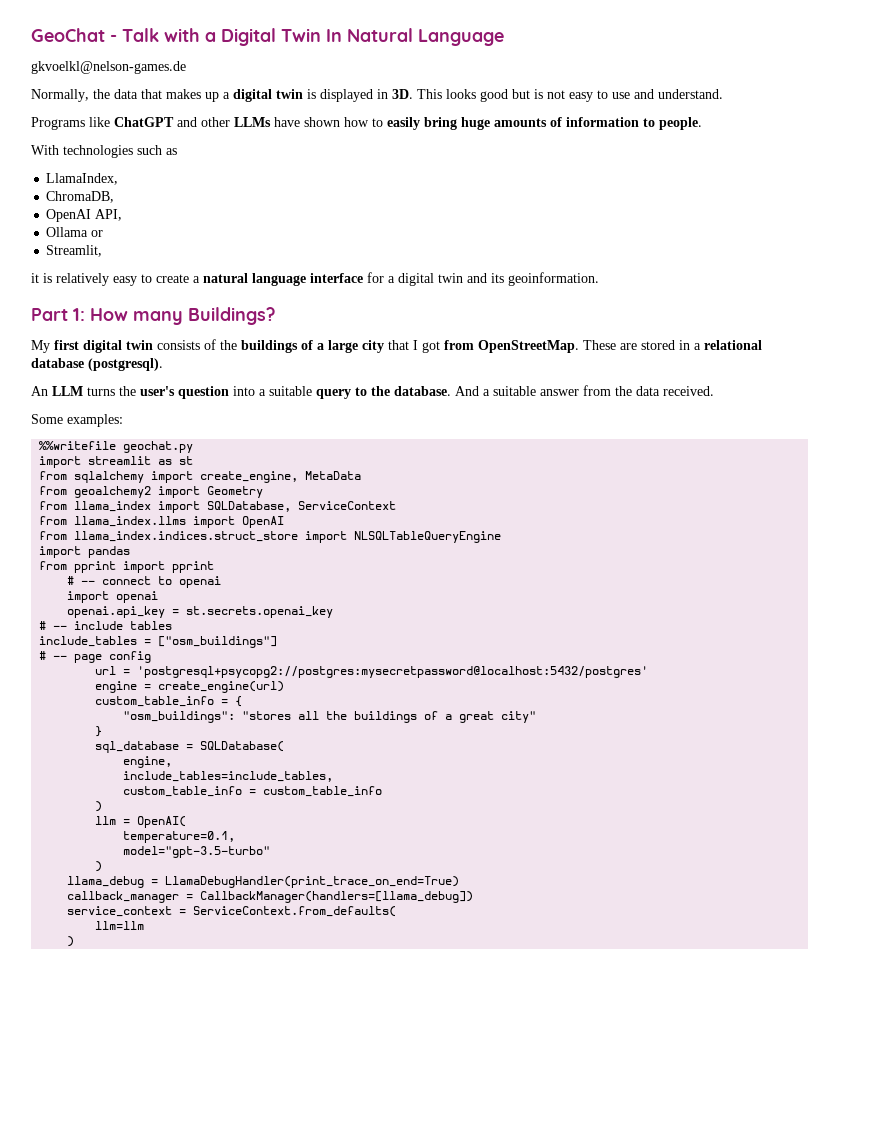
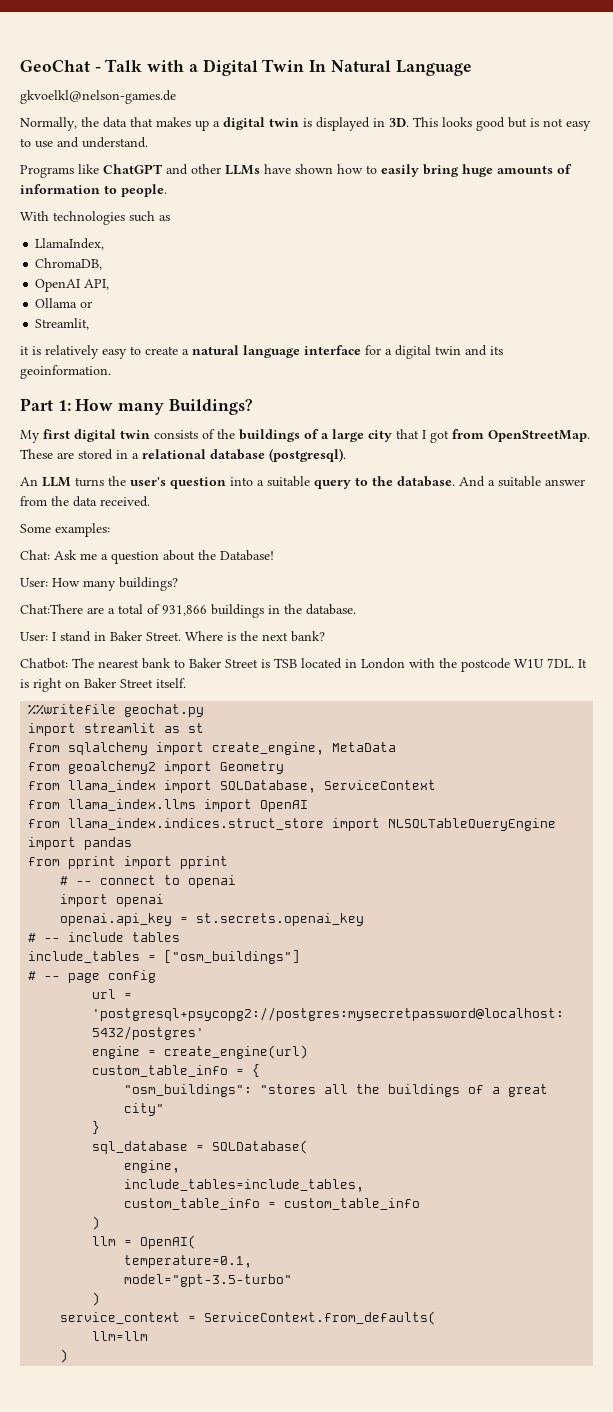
(123, 420) none -> [20,550,274,564] [20,577,178,591] [20,604,356,618] [20,631,325,642] [20,658,587,672] [20,678,186,692] // Chat: Ask me a question about the Database! // User: How many buildings? // Chat:There are a total of 931,866 buildings in the database. // User: I stand in Baker Street. Where is the next bank? // Chatbot: The nearest bank to Baker Street is TSB located in London with the postcode W1U 7DL. It is right on Baker Street itself.
[67,876,460,888] [67,891,474,903] // llama_debug = LlamaDebugHandler(print_trace_on_end=True) // callback_manager = CallbackManager(handlers=[llama_debug]) -> (101, 1299) none

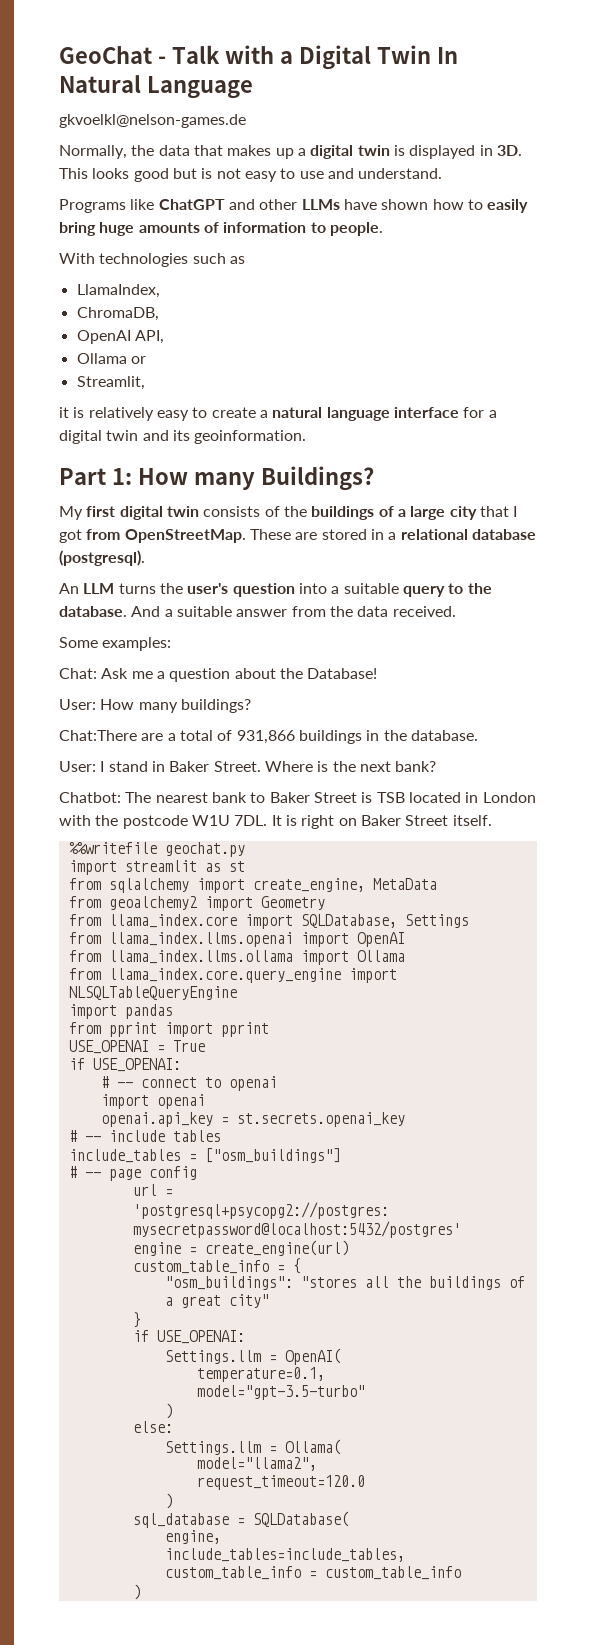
[68,780,157,792] llama_index -> [108,914,237,928] llama_index.core
[324,780,437,790] [28,799,197,811] ServiceContext // from llama_index.llms -> [404,914,469,928] [68,932,293,947] Settings // from llama_index.llms.openai
[68,818,325,830] llama_index.indices.struct_store -> [108,950,405,965] [68,968,341,983] llama_index.llms.ollama import Ollama // from llama_index.core.query_engine
(229, 862) none -> [68,1040,205,1054] [68,1058,181,1072] // USE_OPENAI = True // if USE_OPENAI:
(101, 1127) none -> [132,1330,245,1344] [164,1348,341,1365] [196,1367,325,1382] [196,1385,365,1400] [164,1403,173,1419] [132,1421,173,1433] [164,1439,341,1455] [196,1457,317,1471] [196,1475,365,1490] [164,1493,173,1509] // if USE_OPENAI: // Settings.llm = OpenAI( // temperature=0.1, // model="gpt-3.5-turbo" // ) // else: // Settings.llm = Ollama( // model="llama2", // request_timeout=120.0 // )
[92,1235,197,1249] [124,1255,253,1268] [124,1274,293,1287] [92,1292,101,1306] [60,1311,437,1325] [92,1331,149,1341] [60,1349,69,1363] // llm = OpenAI( // temperature=0.1, // model="gpt-3.5-turbo" // ) // service_context = ServiceContext.from_defaults( // llm=llm // ) -> (141, 1592) none

